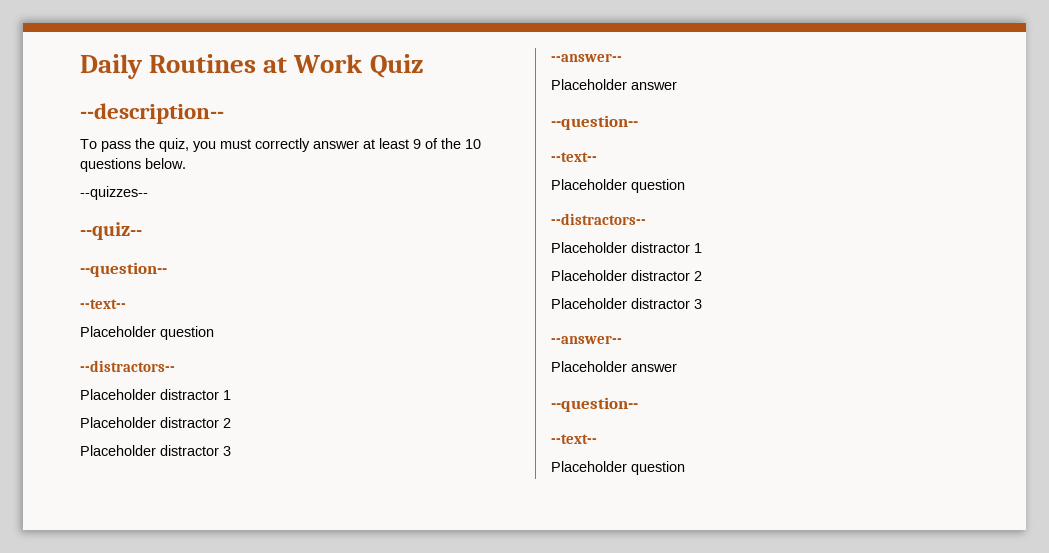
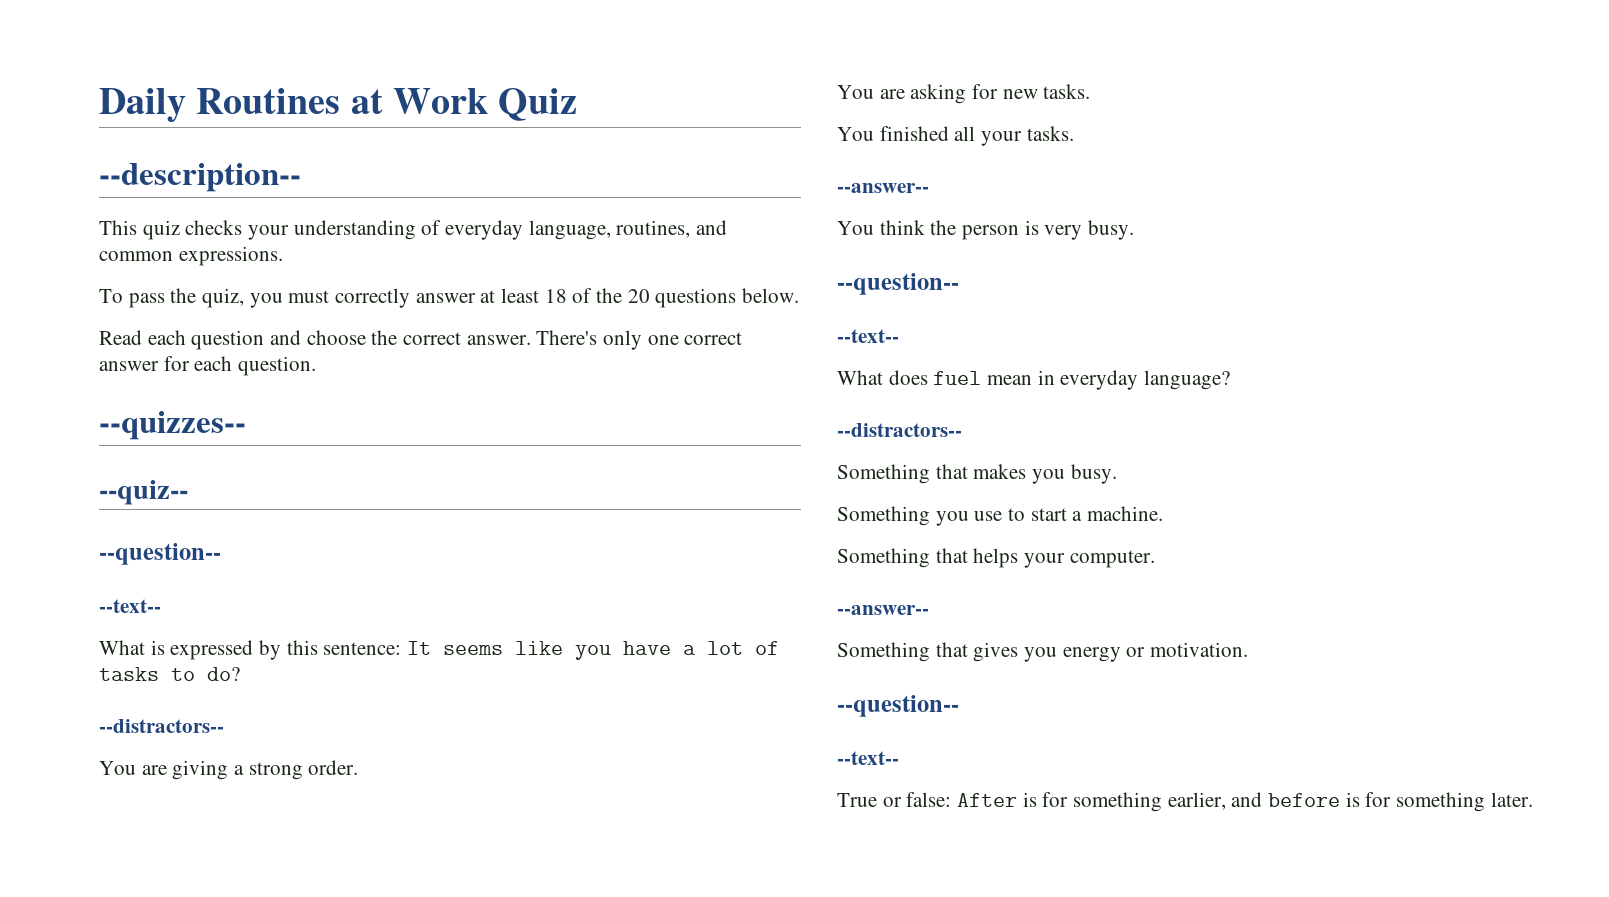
(224, 113) none -> [99,220,728,240] [99,246,283,266] // This quiz checks your understanding of everyday language, routines, and common expressions.
[413,139,421,149] 9 -> [544,289,567,303] 18
[465,139,481,149] 10 -> [627,289,650,303] 20
[80,186,148,200] [80,222,142,240] [80,262,167,277] [80,299,126,309] [80,326,214,340] [80,360,175,372] [80,389,231,400] [80,417,231,428] [80,445,231,456] [551,53,622,62] [551,79,677,90] [551,115,638,130] [551,152,597,162] [551,179,685,193] [551,213,646,225] [551,242,702,253] [551,270,702,281] [551,298,702,309] [551,335,622,344] [551,361,677,372] [551,397,638,412] [551,434,597,444] [551,461,685,475] --quizzes-- // --quiz-- // --question-- // --text-- // Placeholder question // --distractors-- // Placeholder distractor 1 // Placeholder distractor 2 // Placeholder distractor 3 // --answer-- // Placeholder answer // --question-- // --text-- // Placeholder question // --distractors-- // Placeholder distractor 1 // Placeholder distractor 2 // Placeholder distractor 3 // --answer-- // Placeholder answer // --question-- // --text-- // Placeholder question -> [99,330,743,350] [99,356,317,376] [99,411,246,440] [99,480,188,505] [99,543,221,565] [99,599,161,613] [99,640,780,660] [99,667,240,681] [99,719,224,733] [99,760,359,780] [837,84,1091,104] [837,126,1074,146] [837,183,929,193] [837,220,1135,240] [837,273,959,295] [837,329,899,343] [837,370,1231,390] [837,423,962,437] [837,464,1117,484] [837,506,1164,526] [837,548,1155,568] [837,605,929,615] [837,642,1249,662] [837,695,959,717] [837,751,899,765] [837,792,1533,812] Read each question and choose the correct answer. There's only one correct answer for each question. // --quizzes-- // --quiz-- // --question-- // --text-- // What is expressed by this sentence: It seems like you have a lot of tasks to do? // --distractors-- // You are giving a strong order. // You are asking for new tasks. // You finished all your tasks. // --answer-- // You think the person is very busy. // --question-- // --text-- // What does fuel mean in everyday language? // --distractors-- // Something that makes you busy. // Something you use to start a machine. // Something that helps your computer. // --answer-- // Something that gives you energy or motivation. // --question-- // --text-- // True or false: After is for something earlier, and before is for something later.

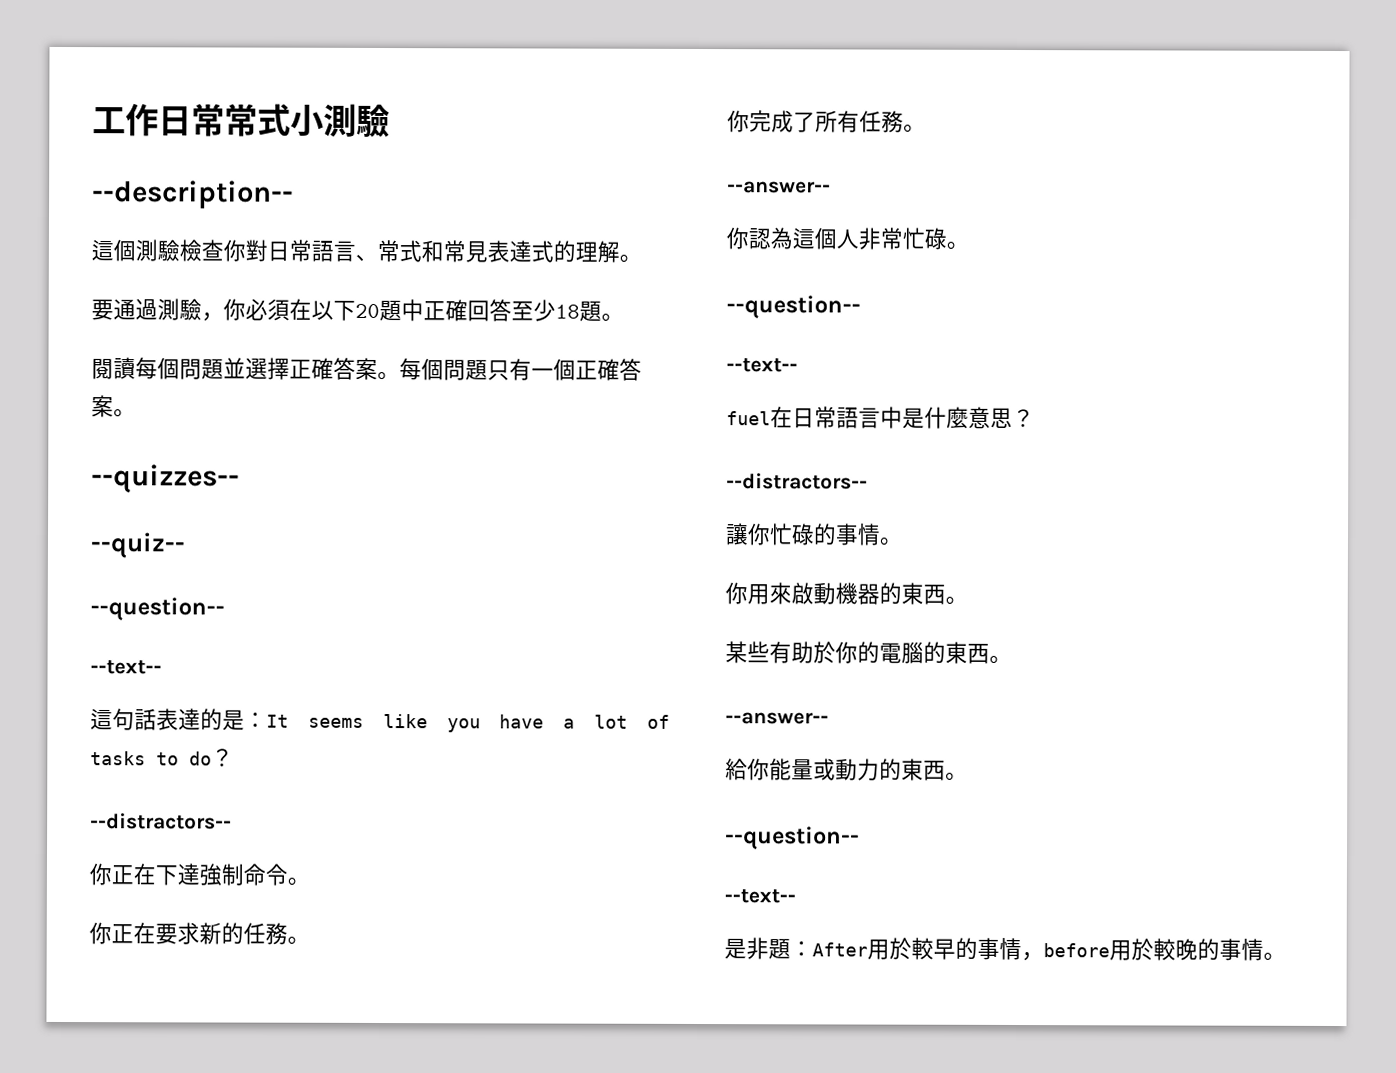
[99,88,578,122] [99,163,301,192] [99,220,728,240] [99,246,283,266] [99,288,800,308] [99,330,743,350] [99,356,317,376] [99,411,246,440] [99,480,188,505] [99,543,221,565] [99,599,161,613] [99,640,402,660] Daily Routines at Work Quiz // --description-- // This quiz checks your understanding of everyday language, routines, and common expressions. // To pass the quiz, you must correctly answer at least 18 of the 20 questions below. // Read each question and choose the correct answer. There's only one correct answer for each question. // --quizzes-- // --quiz-- // --question-- // --text-- // What is expressed by this sentence: -> [92,103,390,138] [92,180,294,209] [91,239,642,263] [91,298,624,322] [91,357,642,381] [91,395,136,418] [91,464,240,494] [90,532,186,559] [90,597,225,621] [90,660,162,675] [90,708,267,731] 工作日常常式小測驗 // --description-- // 這個測驗檢查你對日常語言、常式和常見表達式的理解。 // 要通過測驗，你必須在以下20題中正確回答至少18題。 // 閱讀每個問題並選擇正確答案。每個問題只有一個正確答案。 // --quizzes-- // --quiz-- // --question-- // --text-- // 這句話表達的是：
[207,667,240,681] [99,719,224,733] [99,760,359,780] [837,84,1091,104] [837,126,1074,146] [837,183,929,193] [837,220,1135,240] [837,273,959,295] [837,329,899,343] [837,370,1231,390] [837,423,962,437] [837,464,1117,484] [837,506,1164,526] [837,548,1155,568] [837,605,929,615] [837,642,1249,662] [837,695,959,717] [837,751,899,765] [837,792,1533,812] do? // --distractors-- // You are giving a strong order. // You are asking for new tasks. // You finished all your tasks. // --answer-- // You think the person is very busy. // --question-- // --text-- // What does fuel mean in everyday language? // --distractors-- // Something that makes you busy. // Something you use to start a machine. // Something that helps your computer. // --answer-- // Something that gives you energy or motivation. // --question-- // --text-- // True or false: After is for something earlier, and before is for something later. -> [189,748,234,767] [90,813,232,830] [89,863,310,886] [89,922,310,945] [727,110,926,133] [727,181,831,194] [726,227,969,250] [726,295,861,319] [726,358,798,373] [726,406,1035,429] [726,473,868,490] [725,523,902,546] [725,582,968,605] [725,641,1012,664] [725,712,829,725] [725,758,968,781] [725,826,860,850] [724,889,796,904] [724,937,1286,962] do？ // --distractors-- // 你正在下達強制命令。 // 你正在要求新的任務。 // 你完成了所有任務。 // --answer-- // 你認為這個人非常忙碌。 // --question-- // --text-- // fuel在日常語言中是什麼意思？ // --distractors-- // 讓你忙碌的事情。 // 你用來啟動機器的東西。 // 某些有助於你的電腦的東西。 // --answer-- // 給你能量或動力的東西。 // --question-- // --text-- // 是非題：After用於較早的事情，before用於較晚的事情。

